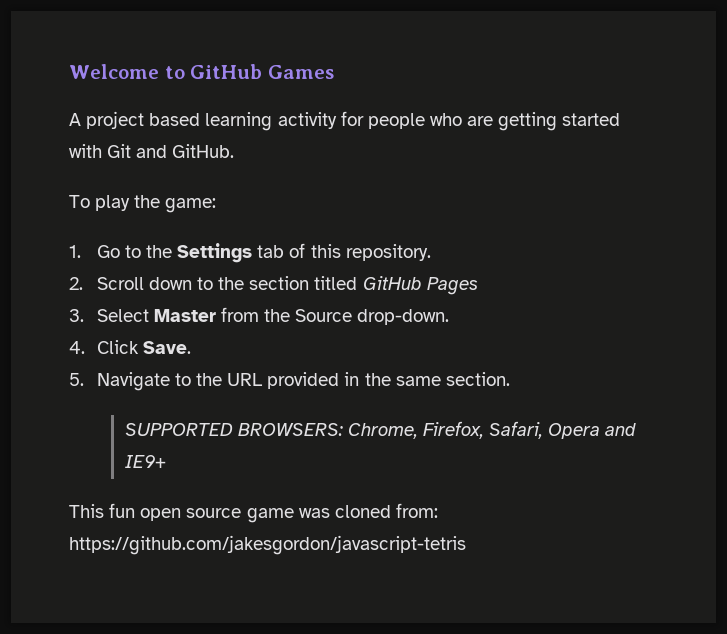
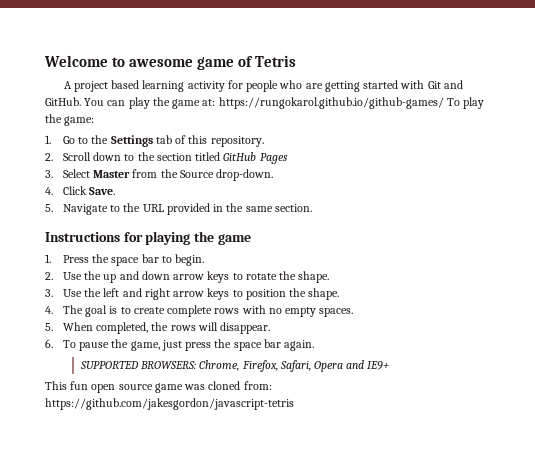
[190,64,334,79] GitHub Games -> [129,55,297,70] awesome game of Tetris
(235, 151) // -> [84,97,444,109] You can play the game at: https://rungokarol.github.io/github-games/
(510, 379) none -> [45,231,251,245] [45,254,205,266] [45,271,330,283] [45,288,340,300] [45,305,354,317] [45,322,271,334] [45,339,315,351] // Instructions for playing the game // 1. Press the space bar to begin. // 2. Use the up and down arrow keys to rotate the shape. // 3. Use the left and right arrow keys to position the shape. // 4. The goal is to create complete rows with no empty spaces. // 5. When completed, the rows will disappear. // 6. To pause the game, just press the space bar again.

